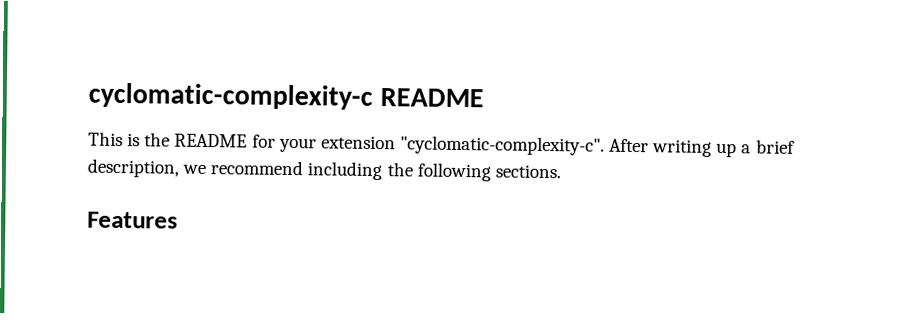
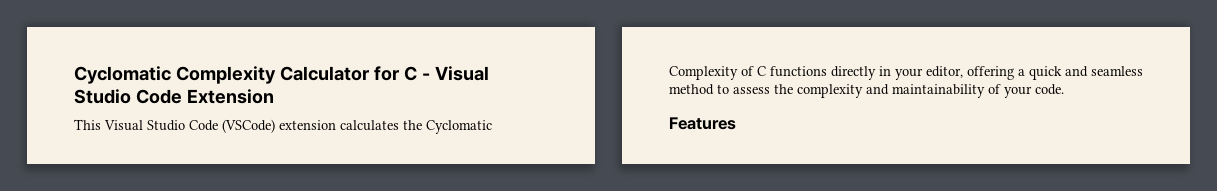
[88,82,484,110] [88,131,795,158] [87,158,561,182] cyclomatic-complexity-c README // This is the README for your extension "cyclomatic-complexity-c". After writing up a brief description, we recommend including the following sections. -> [74,66,489,84] [74,89,274,104] [74,119,492,134] [669,66,1143,80] [669,84,1064,98] Cyclomatic Complexity Calculator for C - Visual Studio Code Extension // This Visual Studio Code (VSCode) extension calculates the Cyclomatic Complexity of C functions directly in your editor, offering a quick and seamless method to assess the complexity and maintainability of your code.

